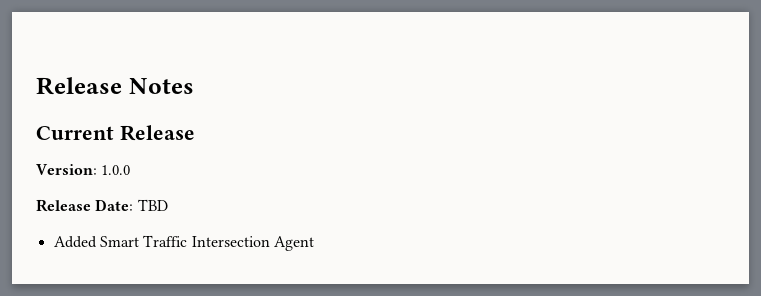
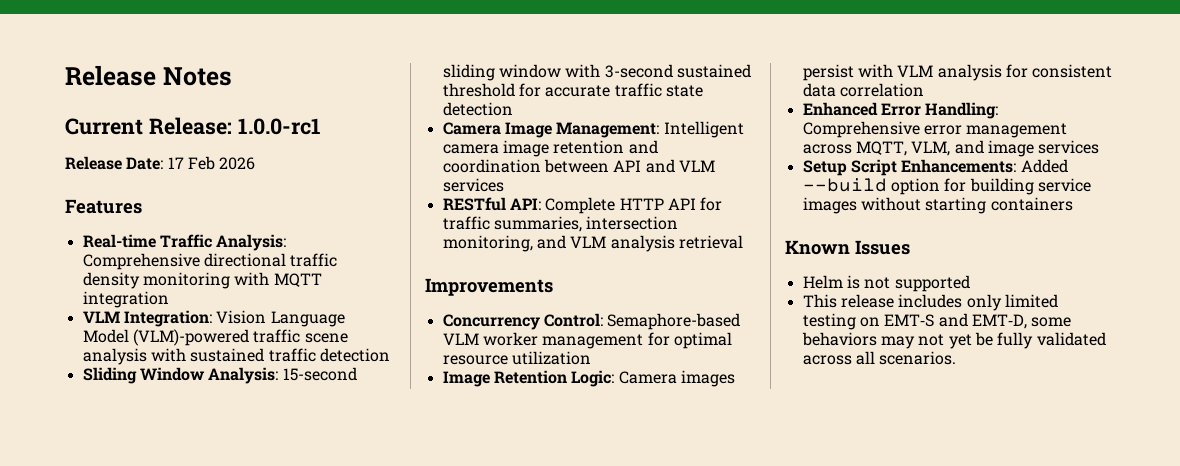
[119,125,195,141] [36,164,131,175] Release // Version: 1.0.0 -> [148,117,321,135] Release: 1.0.0-rc1
[137,199,168,211] [53,235,314,251] TBD // Added Smart Traffic Intersection Agent -> [167,156,256,170] [65,199,142,214] [82,234,287,251] [82,253,338,270] [82,272,322,289] [82,291,169,308] [82,310,345,327] [82,329,348,346] [82,348,390,365] [82,367,357,384] [442,64,751,81] [442,83,703,97] [442,102,513,116] [442,121,744,138] [442,140,658,157] [442,159,715,173] [442,178,504,192] [442,197,723,214] [442,216,679,232] [442,235,743,252] [425,278,553,296] [442,313,741,330] [442,332,732,349] [442,351,591,365] [442,370,735,387] [802,64,1113,81] [802,83,924,97] [802,102,999,119] [802,121,1068,138] [802,140,1100,157] [802,159,1068,176] [802,178,1091,195] [802,197,1073,214] [785,240,910,255] [802,275,970,292] [802,294,1058,311] [802,313,1072,330] [801,332,1106,349] [802,351,957,365] 17 Feb 2026 // Features // Real-time Traffic Analysis: Comprehensive directional traffic density monitoring with MQTT integration // VLM Integration: Vision Language Model (VLM)-powered traffic scene analysis with sustained traffic detection // Sliding Window Analysis: 15-second sliding window with 3-second sustained threshold for accurate traffic state detection // Camera Image Management: Intelligent camera image retention and coordination between API and VLM services // RESTful API: Complete HTTP API for traffic summaries, intersection monitoring, and VLM analysis retrieval // Improvements // Concurrency Control: Semaphore-based VLM worker management for optimal resource utilization // Image Retention Logic: Camera images persist with VLM analysis for consistent data correlation // Enhanced Error Handling: Comprehensive error management across MQTT, VLM, and image services // Setup Script Enhancements: Added --build option for building service images without starting containers // Known Issues // Helm is not supported // This release includes only limited testing on EMT‑S and EMT‑D, some behaviors may not yet be fully validated across all scenarios.

